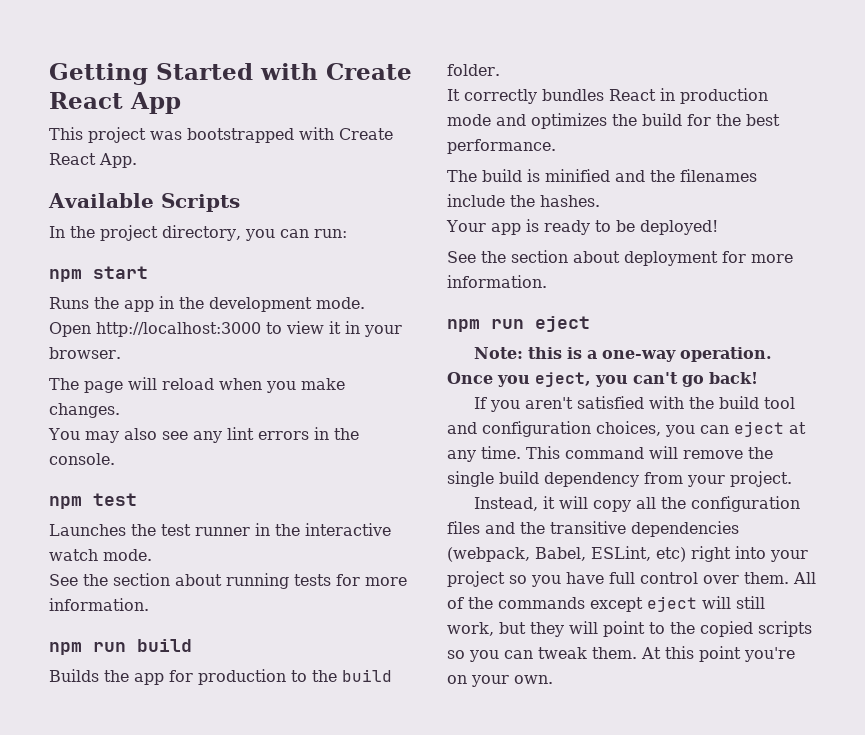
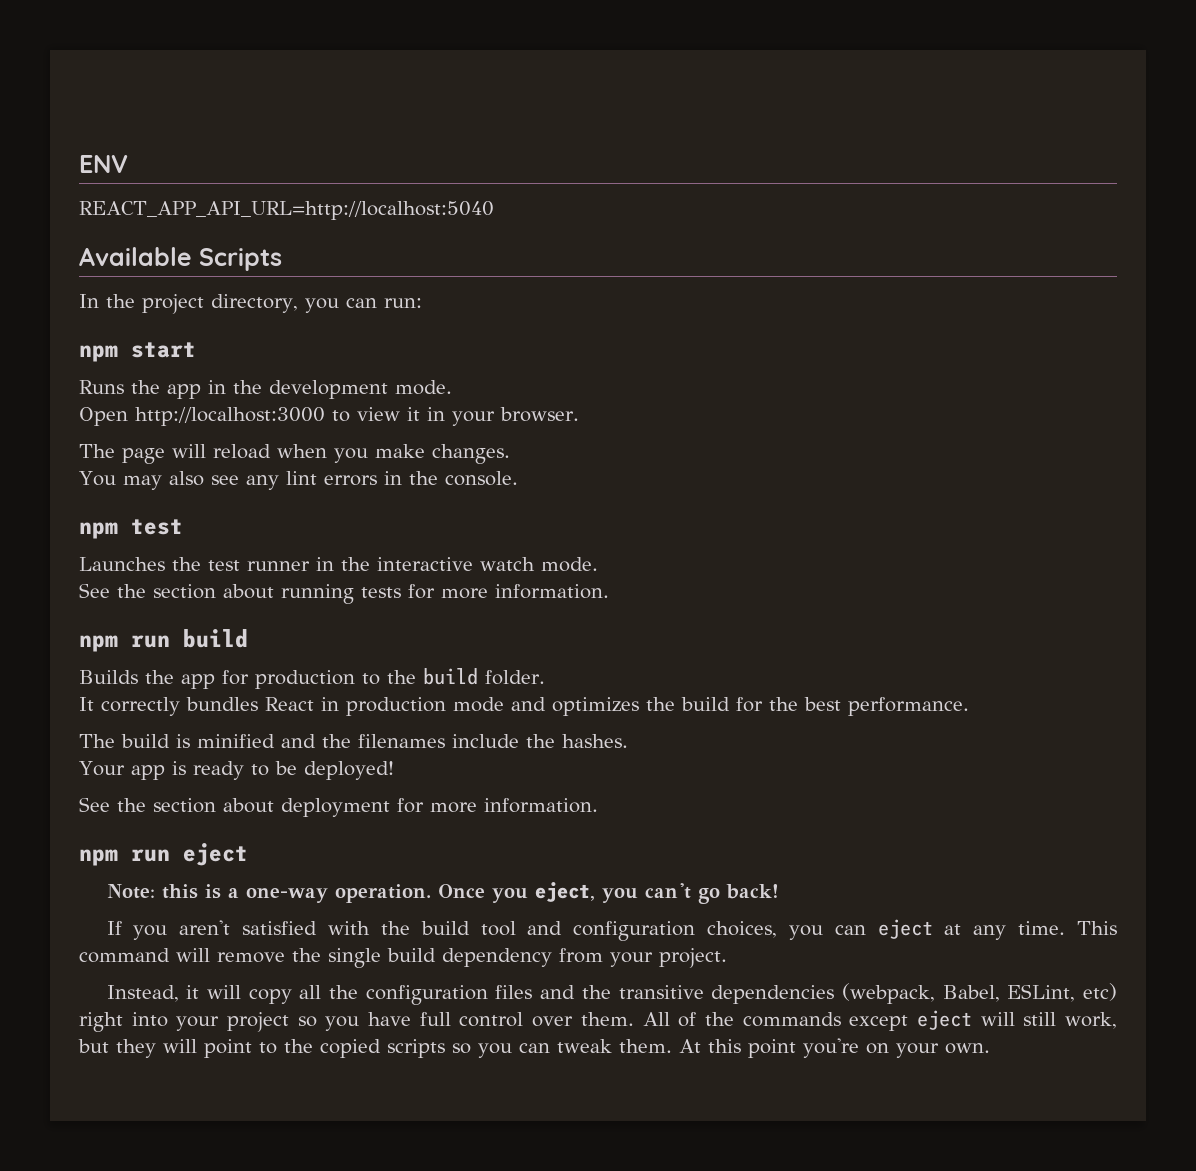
[49,63,412,85] [49,92,181,114] [49,127,393,143] [49,153,137,168] Getting Started with Create React App // This project was bootstrapped with Create React App. -> [79,155,128,173] [79,201,494,220] ENV // REACT_APP_API_URL=http://localhost:5040

